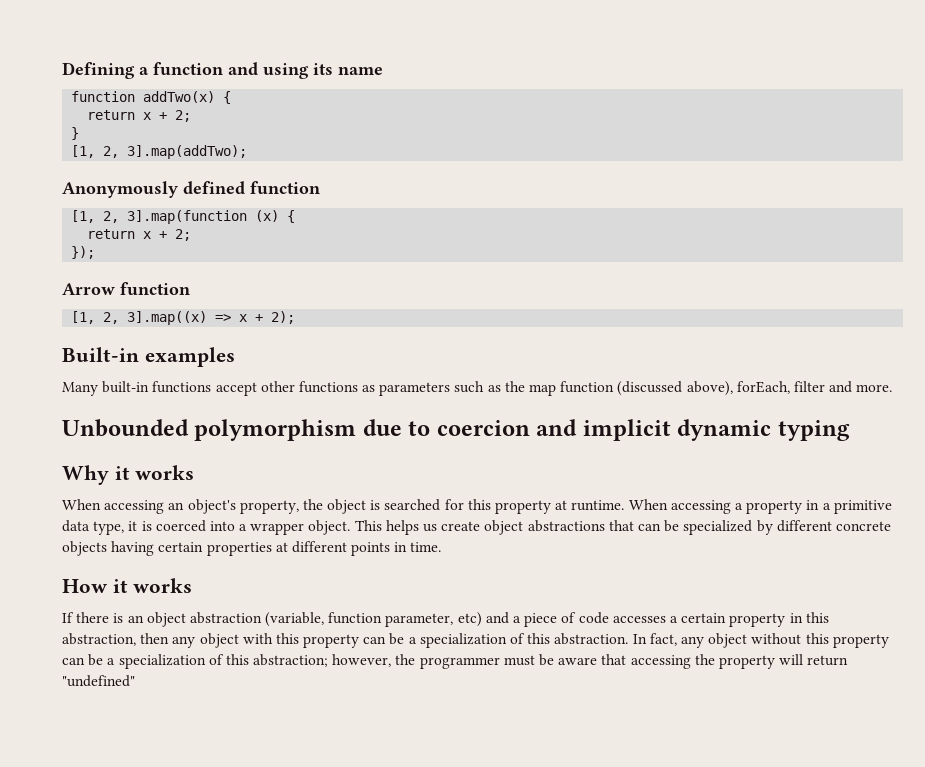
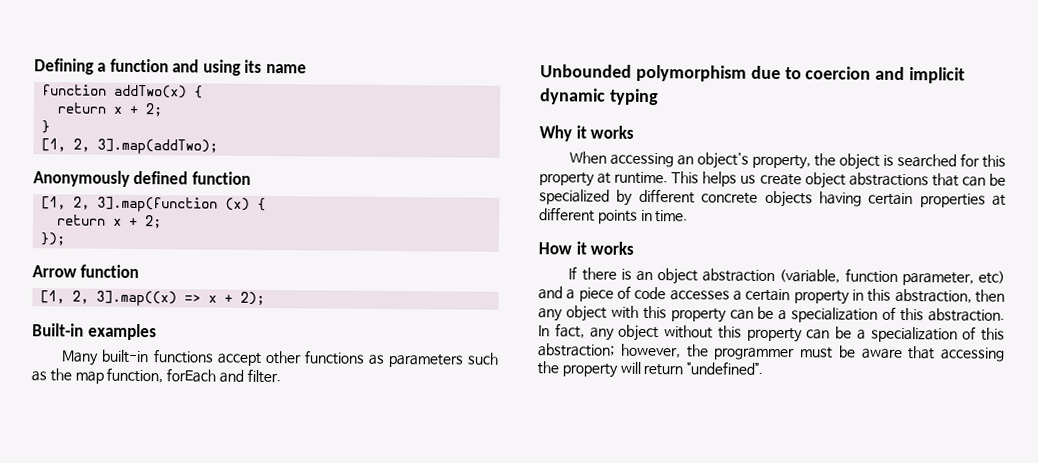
[560,381,893,396] function (discussed above), forEach, filter and more. -> [106,367,281,384] function, forEach and filter.
[628,499,892,514] [62,520,351,535] When accessing a property in a primitive data type, it is coerced into a wrapper object. -> (669, 178) none
[62,675,135,687] "undefined" -> [686,361,764,375] "undefined".

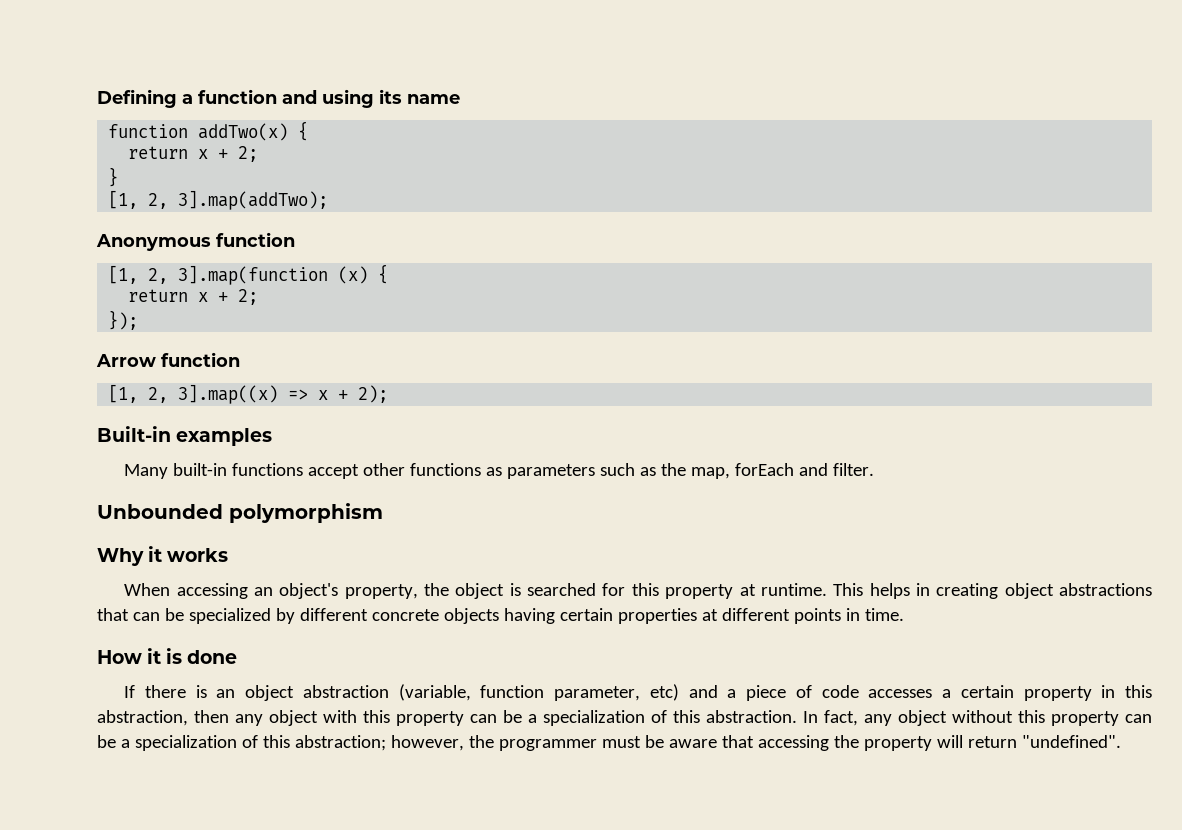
[33,170,189,187] Anonymously defined -> [96,234,211,251] Anonymous
[74,367,164,384] map function, -> [691,467,731,479] map,
[750,65,966,84] [540,88,659,106] due to coercion and implicit dynamic typing -> (383, 513) none
[740,173,802,186] us create -> [915,583,999,599] in creating
[590,241,635,255] works -> [166,648,238,664] is done

